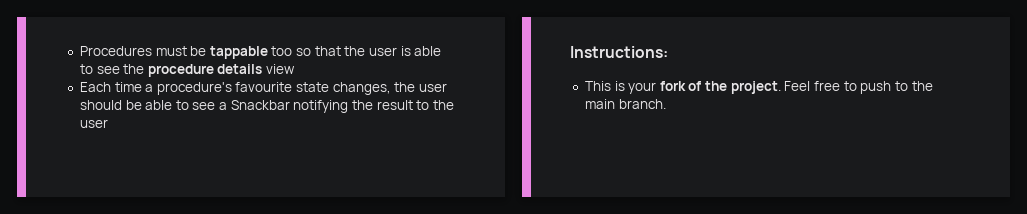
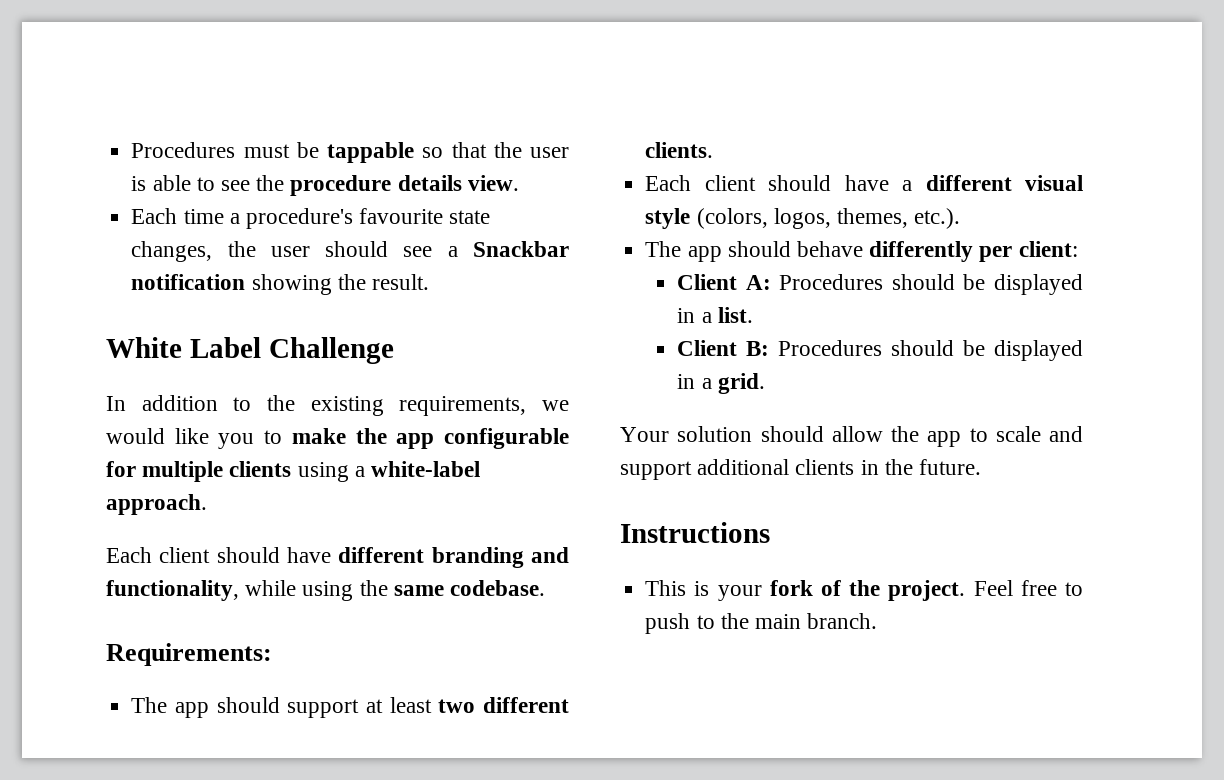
[271,46,293,56] too -> (415, 152) none
[266,64,296,74] view -> [467,175,519,191] view.
[125,100,454,113] [79,119,108,128] [570,46,668,58] be able to see a Snackbar notifying the result to the user // Instructions: -> [403,241,569,257] [131,274,429,295] [106,337,394,364] [106,395,569,416] [106,428,569,449] [106,461,481,482] [106,494,207,515] [106,547,569,568] [106,580,546,601] [106,643,272,666] [131,697,569,718] [645,142,714,158] [645,175,1083,191] [645,208,961,229] [645,241,1078,262] [677,274,1083,295] [677,307,753,323] [677,340,1083,361] [677,373,765,394] [620,426,1083,447] [620,459,982,480] [620,522,770,543] see a Snackbar notification showing the result. // White Label Challenge // In addition to the existing requirements, we would like you to make the app configurable for multiple clients using a white-label approach. // Each client should have different branding and functionality, while using the same codebase. // Requirements: // The app should support at least two different clients. // Each client should have a different visual style (colors, logos, themes, etc.). // The app should behave differently per client: // Client A: Procedures should be displayed in a list. // Client B: Procedures should be displayed in a grid. // Your solution should allow the app to scale and support additional clients in the future. // Instructions

